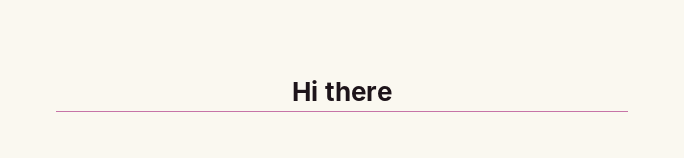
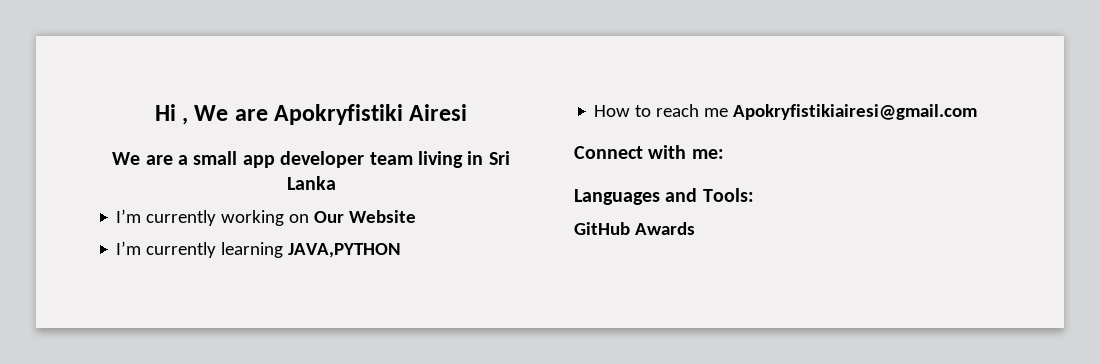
[325,82,393,101] there -> [181,104,468,125] [112,151,510,168] [286,176,336,190] [116,209,417,226] [116,241,402,258] [594,104,978,120] [574,145,724,159] [574,188,754,205] [574,222,695,235] , We are Apokryfistiki Airesi // We are a small app developer team living in Sri Lanka // I’m currently working on Our Website // I’m currently learning JAVA,PYTHON // How to reach me Apokryfistikiairesi@gmail.com // Connect with me: // Languages and Tools: // GitHub Awards

